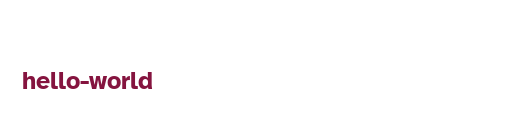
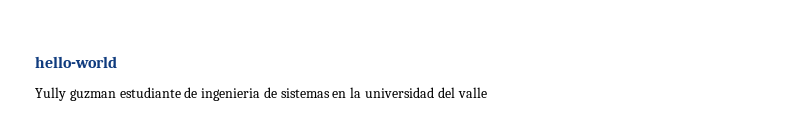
(153, 80) none -> [35,87,487,101] // Yully guzman estudiante de ingenieria de sistemas en la universidad del valle

